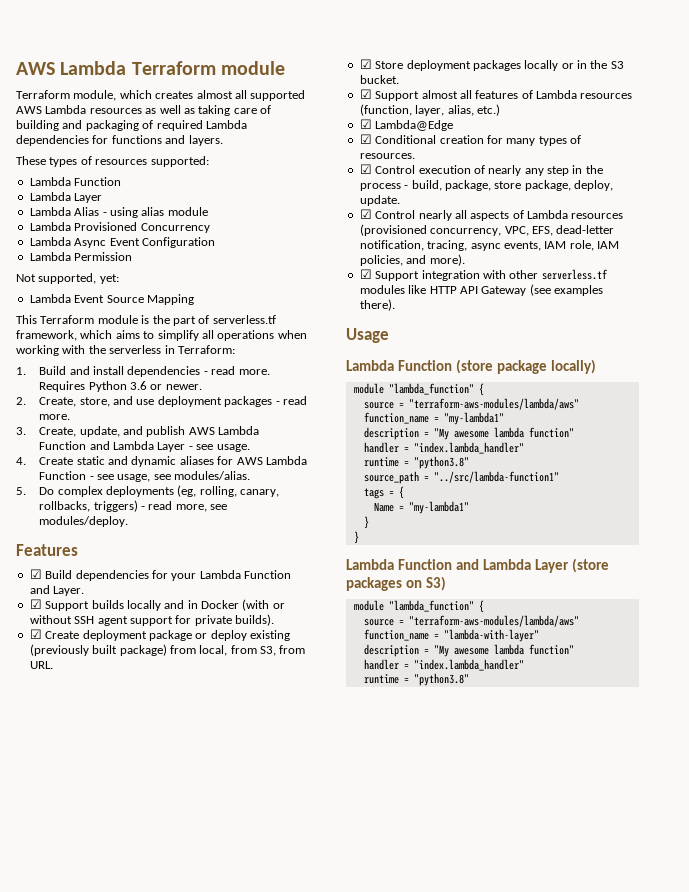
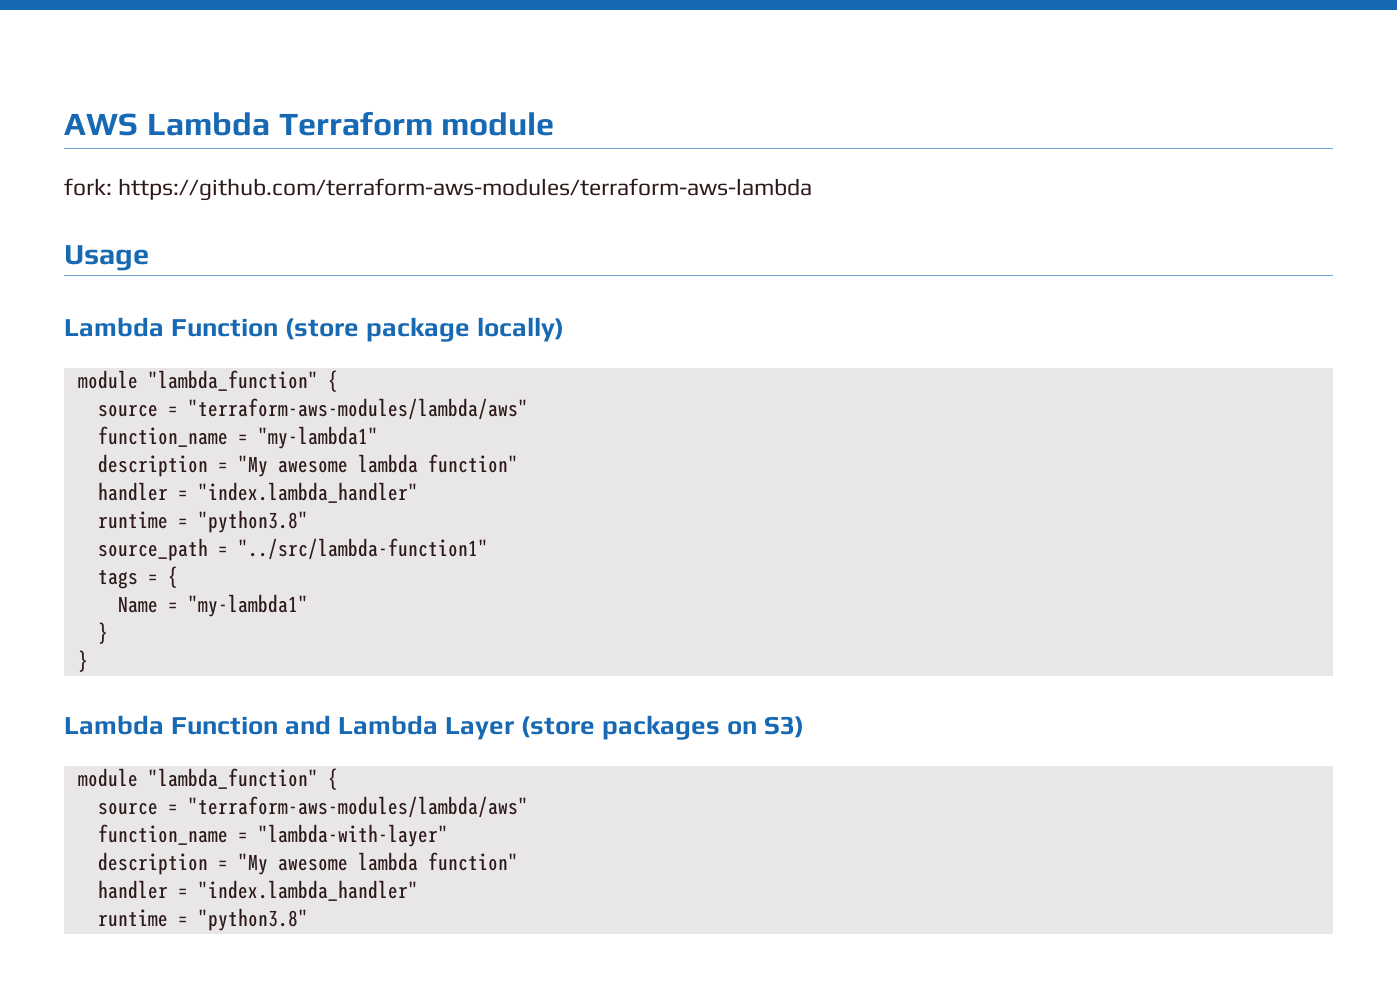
[16,90,306,101] [16,105,271,116] [16,120,247,131] [16,135,223,146] [16,156,209,167] [29,177,122,186] [29,192,103,203] [29,207,208,218] [29,222,210,233] [29,237,215,248] [29,252,133,261] [16,273,119,284] [29,294,194,305] [16,315,276,326] [16,330,307,341] [16,345,235,356] [16,366,270,377] [39,381,202,392] [16,396,307,407] [39,414,71,420] [16,426,260,437] [39,441,250,452] [16,456,307,467] [39,471,251,482] [16,485,280,497] [39,500,228,512] [39,516,129,527] [16,544,78,556] [29,569,291,581] [29,585,85,596] [29,599,285,611] [29,614,274,626] [29,629,290,641] [29,644,306,656] [29,661,53,669] [359,59,624,71] [359,75,399,84] [359,89,633,101] [359,104,500,116] [359,119,454,131] [359,134,581,146] [359,153,415,159] [359,164,603,176] [359,180,613,191] [359,195,400,206] [359,209,624,221] [359,224,615,236] [359,240,619,251] [359,254,465,266] [359,269,608,281] [359,284,603,296] [359,299,395,311] Terraform module, which creates almost all supported AWS Lambda resources as well as taking care of building and packaging of required Lambda dependencies for functions and layers. // These types of resources supported: // Lambda Function // Lambda Layer // Lambda Alias - using alias module // Lambda Provisioned Concurrency // Lambda Async Event Configuration // Lambda Permission // Not supported, yet: // Lambda Event Source Mapping // This Terraform module is the part of serverless.tf framework, which aims to simplify all operations when working with the serverless in Terraform: // 1. Build and install dependencies - read more. Requires Python 3.6 or newer. // 2. Create, store, and use deployment packages - read more. // 3. Create, update, and publish AWS Lambda Function and Lambda Layer - see usage. // 4. Create static and dynamic aliases for AWS Lambda Function - see usage, see modules/alias. // 5. Do complex deployments (eg, rolling, canary, rollbacks, triggers) - read more, see modules/deploy. // Features // ☑ Build dependencies for your Lambda Function and Layer. // ☑ Support builds locally and in Docker (with or without SSH agent support for private builds). // ☑ Create deployment package or deploy existing (previously built package) from local, from S3, from URL. // ☑ Store deployment packages locally or in the S3 bucket. // ☑ Support almost all features of Lambda resources (function, layer, alias, etc.) // ☑ Lambda@Edge // ☑ Conditional creation for many types of resources. // ☑ Control execution of nearly any step in the process - build, package, store package, deploy, update. // ☑ Control nearly all aspects of Lambda resources (provisioned concurrency, VPC, EFS, dead-letter notification, tracing, async events, IAM role, IAM policies, and more). // ☑ Support integration with other serverless.tf modules like HTTP API Gateway (see examples there). -> [64,178,813,201] fork: https://github.com/terraform-aws-modules/terraform-aws-lambda

